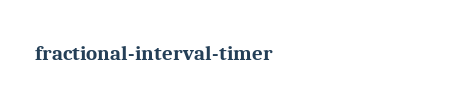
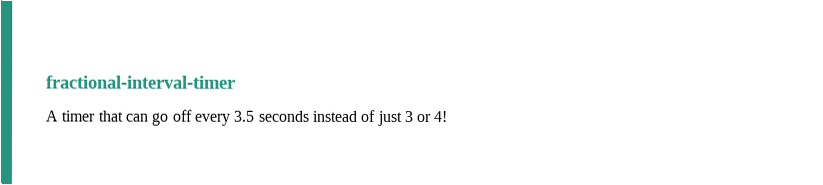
(273, 52) none -> [45,109,448,126] // A timer that can go off every 3.5 seconds instead of just 3 or 4!

